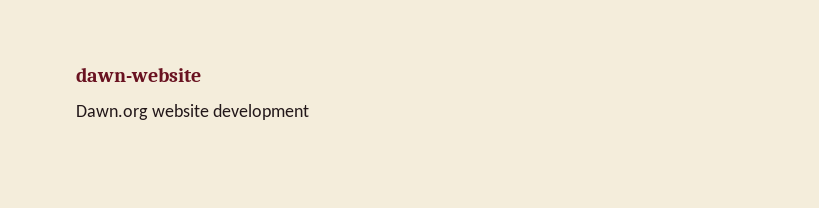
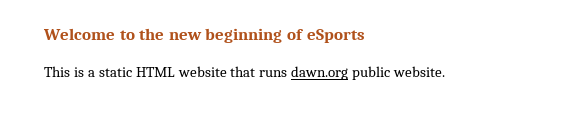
[76,67,201,82] [76,104,310,120] dawn-website // Dawn.org website development -> [43,28,365,43] [44,66,446,80] Welcome to the new beginning of eSports // This is a static HTML website that runs dawn.org public website.

